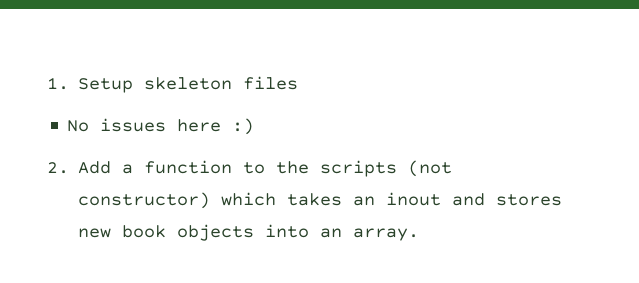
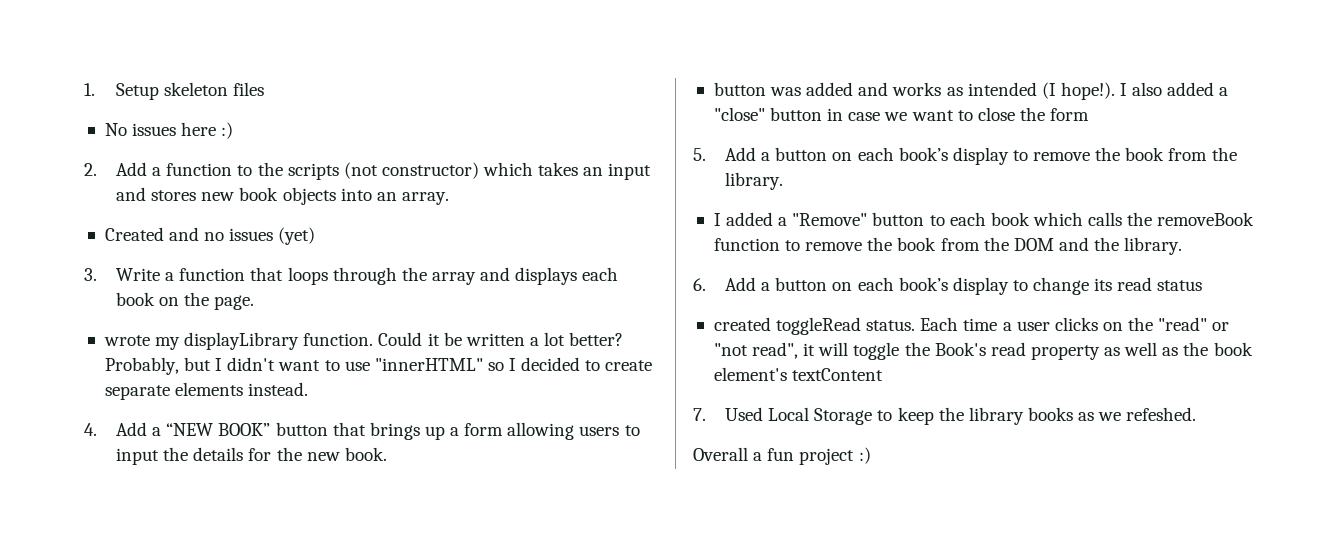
[386,192,442,206] inout -> [608,163,652,180] input
(420, 234) none -> [104,227,316,245] [84,267,619,285] [116,292,255,310] [103,332,624,350] [104,357,653,375] [104,382,309,400] [84,422,640,440] [116,447,387,465] [713,82,1229,100] [713,107,1090,121] [693,147,1237,165] [725,172,784,190] [713,212,1255,226] [713,237,1183,255] [693,277,1203,295] [713,317,1230,335] [713,342,1253,360] [713,367,884,381] [693,407,1197,425] [693,447,871,465] // Created and no issues (yet) // 3. Write a function that loops through the array and displays each book on the page. // wrote my displayLibrary function. Could it be written a lot better? Probably, but I didn't want to use "innerHTML" so I decided to create separate elements instead. // 4. Add a “NEW BOOK” button that brings up a form allowing users to input the details for the new book. // button was added and works as intended (I hope!). I also added a "close" button in case we want to close the form // 5. Add a button on each book’s display to remove the book from the library. // I added a "Remove" button to each book which calls the removeBook function to remove the book from the DOM and the library. // 6. Add a button on each book’s display to change its read status // created toggleRead status. Each time a user clicks on the "read" or "not read", it will toggle the Book's read property as well as the book element's textContent // 7. Used Local Storage to keep the library books as we refeshed. // Overall a fun project :)

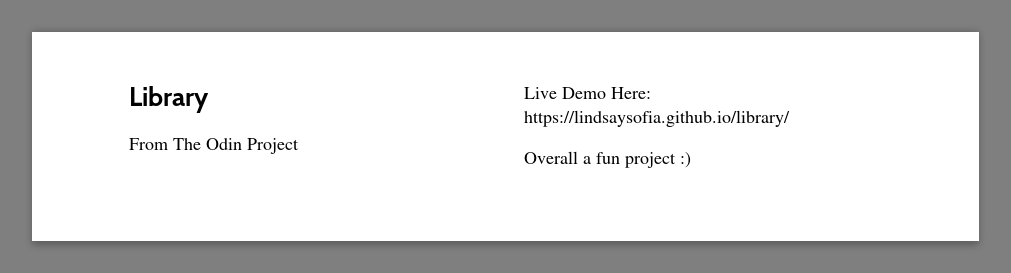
[84,82,265,100] [104,122,234,139] [84,162,652,180] [116,187,449,205] [104,227,316,245] [84,267,619,285] [116,292,255,310] [103,332,624,350] [104,357,653,375] [104,382,309,400] [84,422,640,440] [116,447,387,465] [713,82,1229,100] [713,107,1090,121] [693,147,1237,165] [725,172,784,190] [713,212,1255,226] [713,237,1183,255] [693,277,1203,295] [713,317,1230,335] [713,342,1253,360] [713,367,884,381] [693,407,1197,425] 1. Setup skeleton files // No issues here :) // 2. Add a function to the scripts (not constructor) which takes an input and stores new book objects into an array. // Created and no issues (yet) // 3. Write a function that loops through the array and displays each book on the page. // wrote my displayLibrary function. Could it be written a lot better? Probably, but I didn't want to use "innerHTML" so I decided to create separate elements instead. // 4. Add a “NEW BOOK” button that brings up a form allowing users to input the details for the new book. // button was added and works as intended (I hope!). I also added a "close" button in case we want to close the form // 5. Add a button on each book’s display to remove the book from the library. // I added a "Remove" button to each book which calls the removeBook function to remove the book from the DOM and the library. // 6. Add a button on each book’s display to change its read status // created toggleRead status. Each time a user clicks on the "read" or "not read", it will toggle the Book's read property as well as the book element's textContent // 7. Used Local Storage to keep the library books as we refeshed. -> [129,86,209,113] [129,138,299,154] [524,87,651,99] [524,110,790,127] Library // From The Odin Project // Live Demo Here: https://lindsaysofia.github.io/library/

